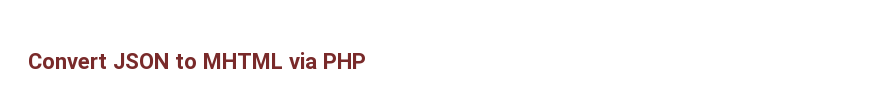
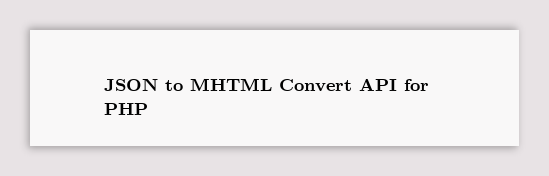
[28,53,107,69] Convert -> (104, 84) none
[288,52,317,69] via -> [279,78,429,92] Convert API for

